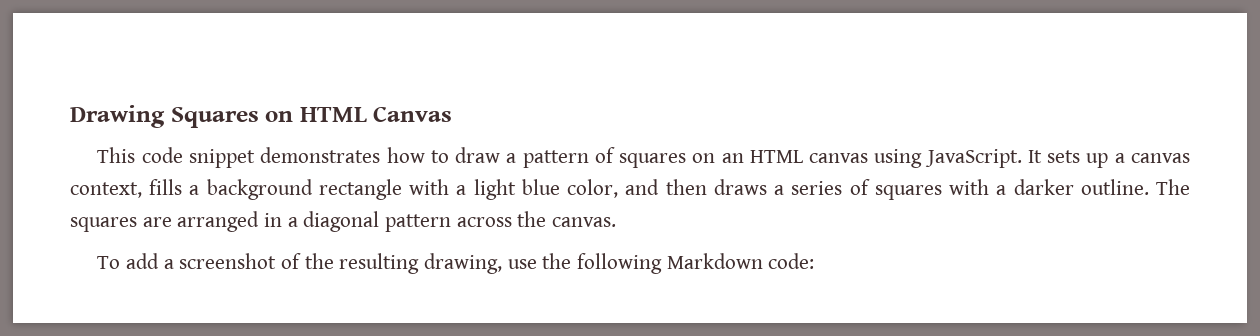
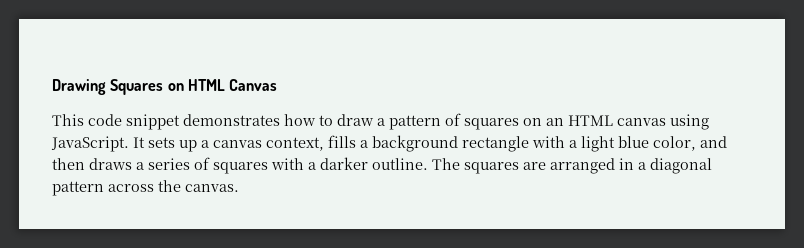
[97,253,815,274] // To add a screenshot of the resulting drawing, use the following Markdown code: -> (239, 188) none

